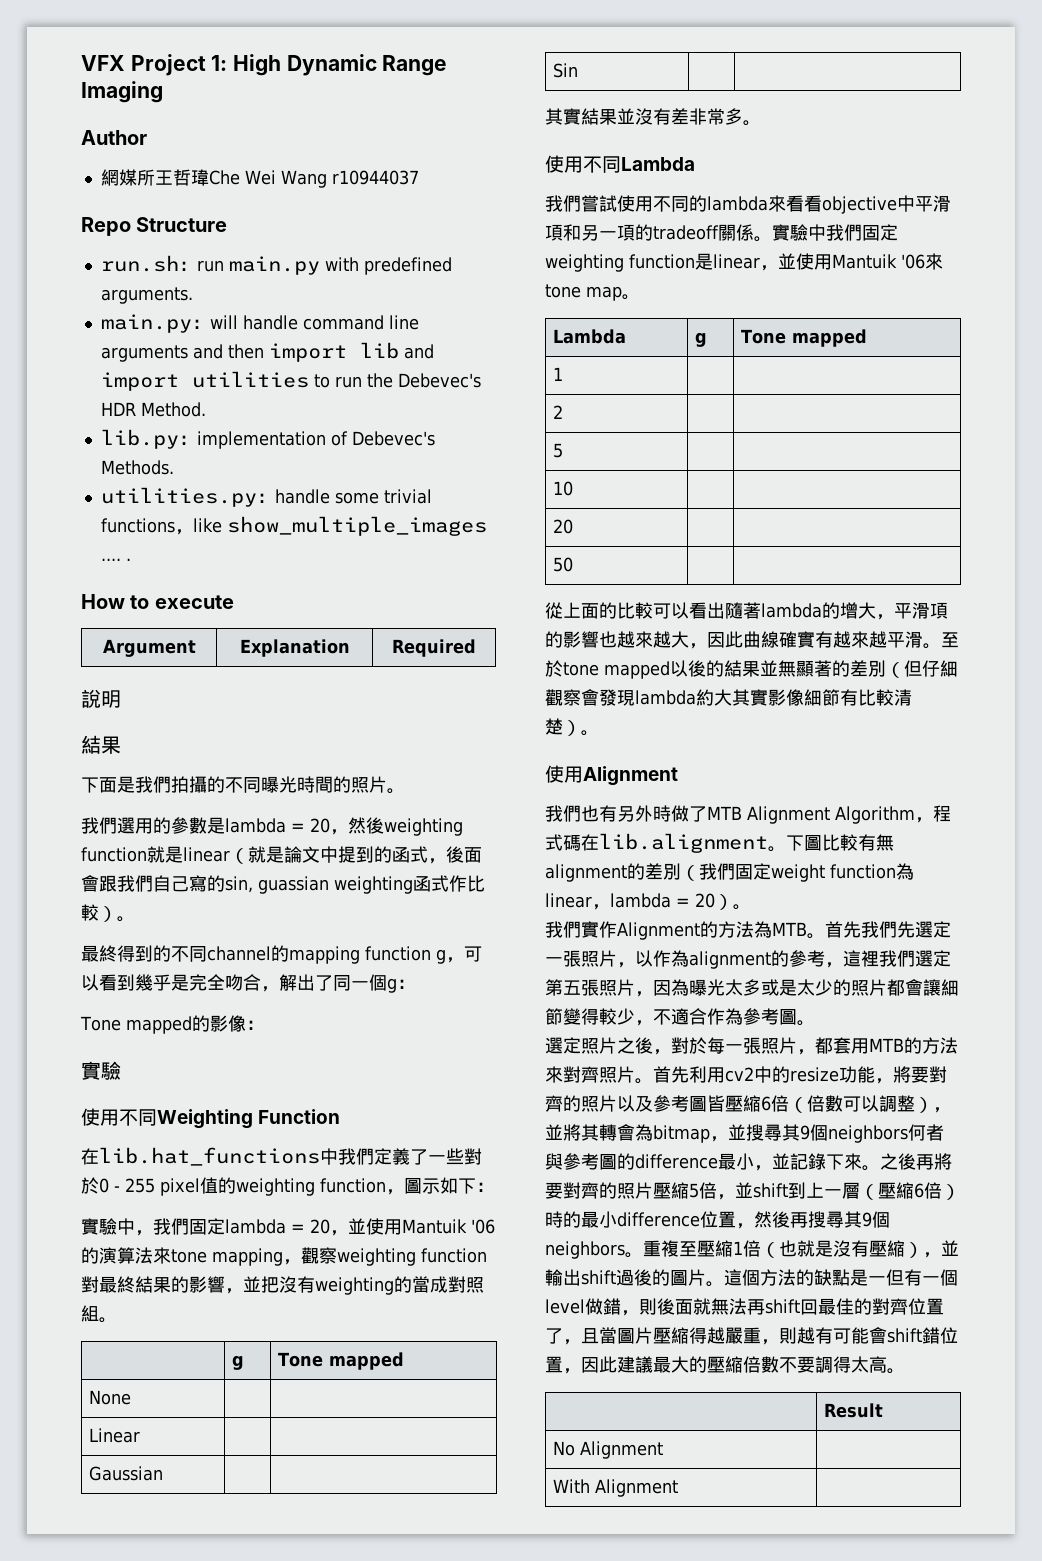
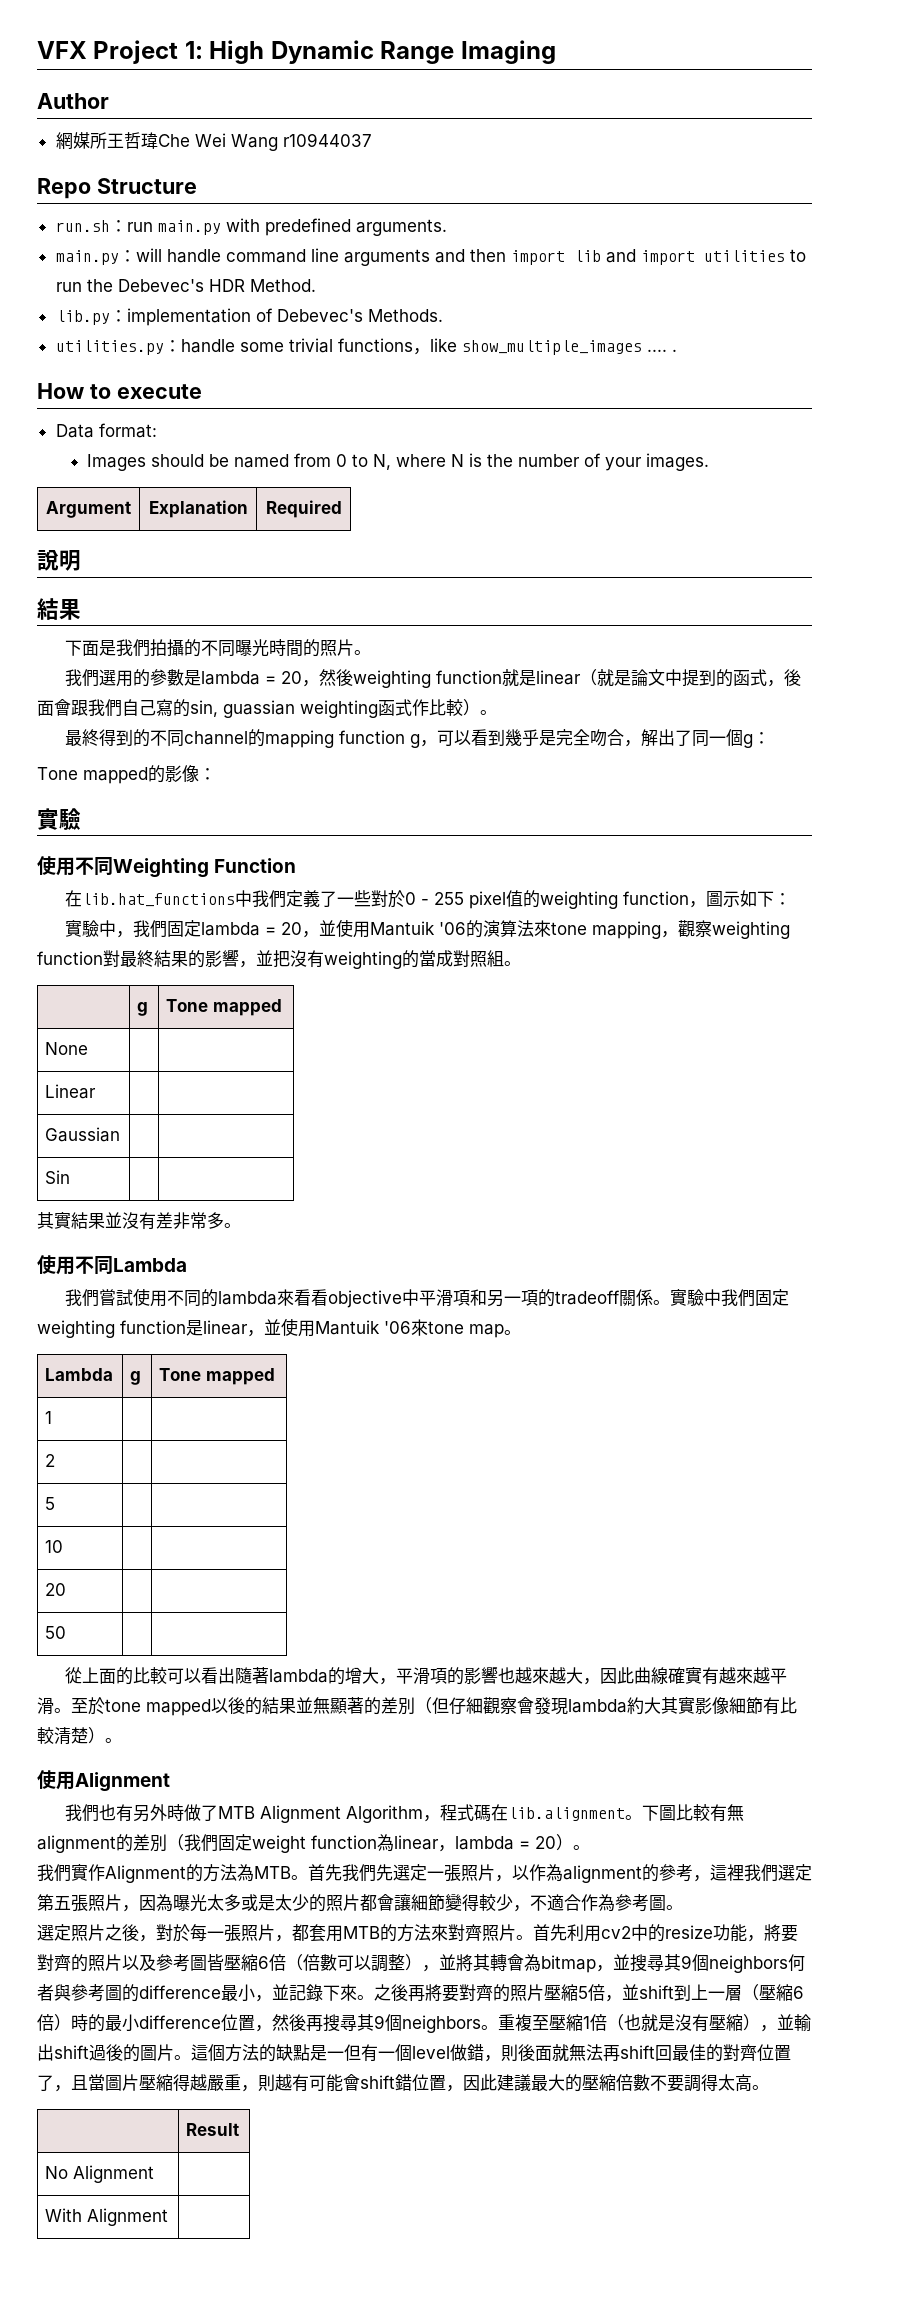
(234, 602) none -> [55,423,157,438] [87,453,710,471] // Data format: // Images should be named from 0 to N, where N is the number of your images.

